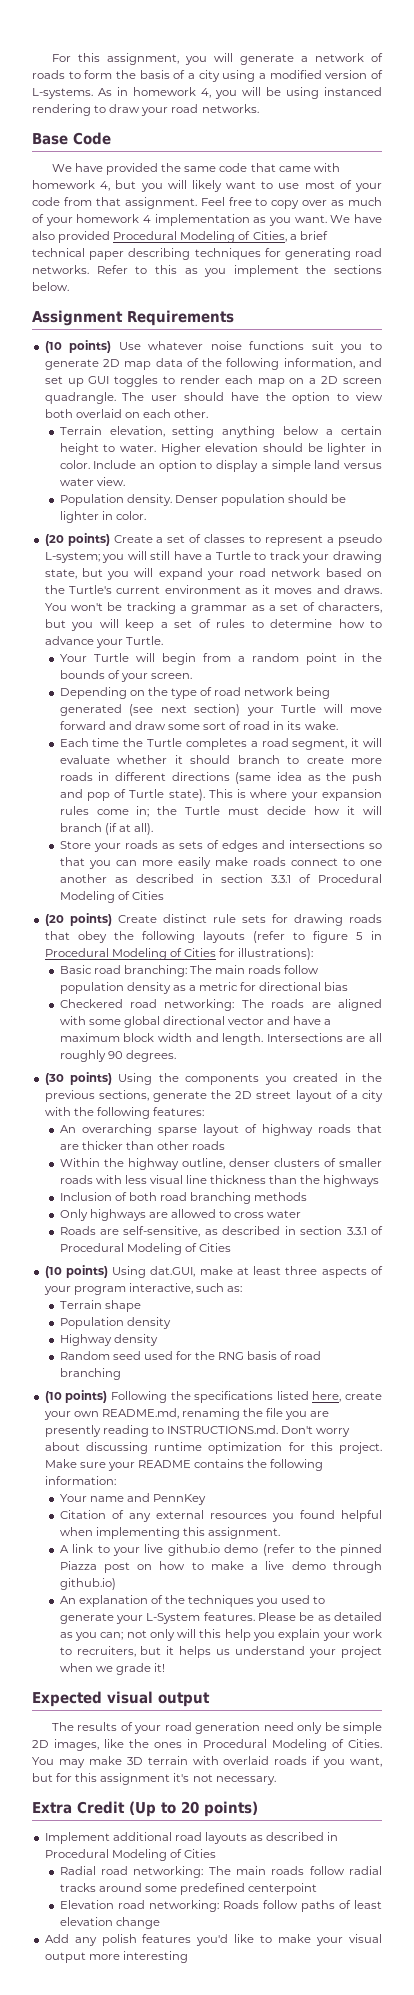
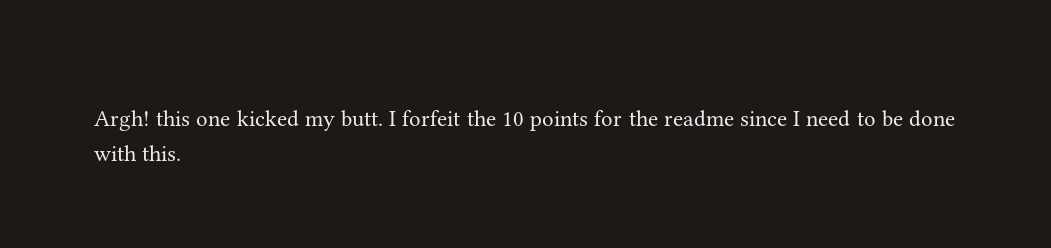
[51,53,383,65] [32,70,383,82] [32,87,382,99] [32,104,259,116] [32,132,111,145] [51,163,340,175] [32,180,383,192] [32,197,382,209] [32,214,383,226] [32,231,328,243] [32,248,382,260] [32,265,382,277] [32,282,69,291] [32,310,234,326] [44,340,382,353] [44,358,382,370] [44,375,383,387] [44,392,383,404] [44,409,209,418] [59,426,383,438] [59,443,382,455] [59,460,382,472] [59,477,125,486] [59,494,347,506] [59,511,146,523] [44,533,382,546] [44,551,382,563] [44,568,383,580] [44,585,382,594] [44,602,382,614] [44,619,383,631] [44,636,163,648] [59,653,382,665] [59,670,192,682] [59,687,331,699] [59,704,382,716] [59,721,338,730] [59,738,383,750] [59,755,382,764] [59,772,382,784] [59,789,382,801] [59,806,382,817] [59,823,153,835] [59,840,382,852] [59,857,382,869] [59,874,382,883] [59,891,164,903] [44,913,382,926] [44,931,382,943] [44,948,314,960] [59,965,320,977] [59,982,349,994] [59,999,382,1011] [59,1016,332,1028] [59,1033,382,1045] [59,1050,176,1062] [44,1072,382,1085] [44,1090,383,1102] [44,1107,204,1119] [59,1124,382,1136] [59,1141,226,1150] [59,1158,382,1170] [59,1175,380,1187] [59,1192,308,1204] [59,1209,302,1221] [59,1226,383,1237] [59,1243,231,1255] [44,1265,383,1278] [43,1283,243,1295] [59,1300,141,1312] [59,1317,171,1329] [59,1334,158,1346] [59,1351,322,1360] [59,1368,121,1380] [44,1390,382,1403] [43,1408,330,1420] [44,1425,351,1437] [44,1442,383,1454] [44,1459,324,1471] [44,1476,116,1485] [59,1493,206,1505] [59,1510,382,1522] [59,1527,280,1539] [59,1544,382,1556] [59,1561,382,1573] [59,1578,116,1590] [59,1595,326,1607] [59,1612,382,1624] [59,1629,382,1641] [59,1646,382,1658] [59,1663,165,1675] [32,1691,210,1707] [51,1722,383,1734] [32,1739,382,1751] [32,1756,382,1768] [32,1773,276,1785] [32,1801,258,1817] [44,1832,339,1844] [44,1849,216,1861] [59,1866,382,1878] [59,1883,318,1895] [59,1900,382,1912] [59,1917,160,1929] [44,1934,382,1946] [44,1951,188,1963] For this assignment, you will generate a network of roads to form the basis of a city using a modified version of L-systems. As in homework 4, you will be using instanced rendering to draw your road networks. // Base Code // We have provided the same code that came with homework 4, but you will likely want to use most of your code from that assignment. Feel free to copy over as much of your homework 4 implementation as you want. We have also provided Procedural Modeling of Cities, a brief technical paper describing techniques for generating road networks. Refer to this as you implement the sections below. // Assignment Requirements // (10 points) Use whatever noise functions suit you to generate 2D map data of the following information, and set up GUI toggles to render each map on a 2D screen quadrangle. The user should have the option to view both overlaid on each other. // Terrain elevation, setting anything below a certain height to water. Higher elevation should be lighter in color. Include an option to display a simple land versus water view. // Population density. Denser population should be lighter in color. // (20 points) Create a set of classes to represent a pseudo L-system; you will still have a Turtle to track your drawing state, but you will expand your road network based on the Turtle's current environment as it moves and draws. You won't be tracking a grammar as a set of characters, but you will keep a set of rules to determine how to advance your Turtle. // Your Turtle will begin from a random point in the bounds of your screen. // Depending on the type of road network being generated (see next section) your Turtle will move forward and draw some sort of road in its wake. // Each time the Turtle completes a road segment, it will evaluate whether it should branch to create more roads in different directions (same idea as the push and pop of Turtle state). This is where your expansion rules come in; the Turtle must decide how it will branch (if at all). // Store your roads as sets of edges and intersections so that you can more easily make roads connect to one another as described in section 3.3.1 of Procedural Modeling of Cities // (20 points) Create distinct rule sets for drawing roads that obey the following layouts (refer to figure 5 in Procedural Modeling of Cities for illustrations): // Basic road branching: The main roads follow population density as a metric for directional bias // Checkered road networking: The roads are aligned with some global directional vector and have a maximum block width and length. Intersections are all roughly 90 degrees. // (30 points) Using the components you created in the previous sections, generate the 2D street layout of a city with the following features: // An overarching sparse layout of highway roads that are thicker than other roads // Within the highway outline, denser clusters of smaller roads with less visual line thickness than the highways // Inclusion of both road branching methods // Only highways are allowed to cross water // Roads are self-sensitive, as described in section 3.3.1 of Procedural Modeling of Cities // (10 points) Using dat.GUI, make at least three aspects of your program interactive, such as: // Terrain shape // Population density // Highway density // Random seed used for the RNG basis of road branching // (10 points) Following the specifications listed here, create your own README.md, renaming the file you are presently reading to INSTRUCTIONS.md. Don't worry about discussing runtime optimization for this project. Make sure your README contains the following information: // Your name and PennKey // Citation of any external resources you found helpful when implementing this assignment. // A link to your live github.io demo (refer to the pinned Piazza post on how to make a live demo through github.io) // An explanation of the techniques you used to generate your L-System features. Please be as detailed as you can; not only will this help you explain your work to recruiters, but it helps us understand your project when we grade it! // Expected visual output // The results of your road generation need only be simple 2D images, like the ones in Procedural Modeling of Cities. You may make 3D terrain with overlaid roads if you want, but for this assignment it's not necessary. // Extra Credit (Up to 20 points) // Implement additional road layouts as described in Procedural Modeling of Cities // Radial road networking: The main roads follow radial tracks around some predefined centerpoint // Elevation road networking: Roads follow paths of least elevation change // Add any polish features you'd like to make your visual output more interesting -> [94,110,955,131] [94,145,182,161] Argh! this one kicked my butt. I forfeit the 10 points for the readme since I need to be done with this.

